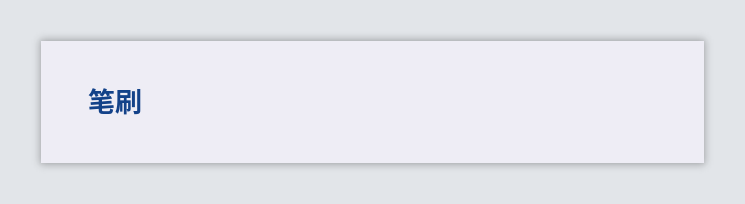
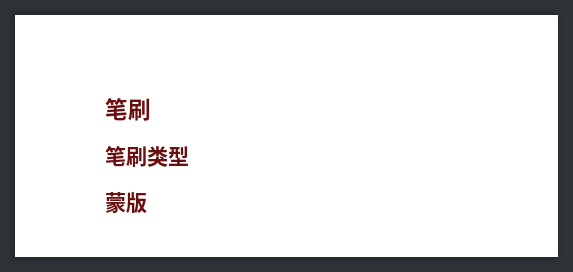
[88,88,142,115] 笔刷 -> [105,98,151,121] [105,146,189,167] [105,192,147,214] 笔刷 // 笔刷类型 // 蒙版

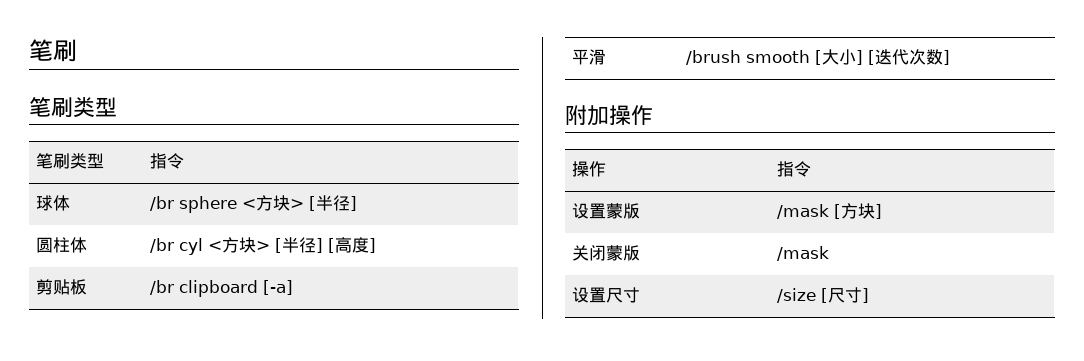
[105,192,147,214] // 蒙版 -> [36,153,105,169] [150,153,185,169] [36,195,71,211] [150,195,358,213] [36,237,88,253] [150,237,377,255] [36,279,88,295] [150,280,294,297] [572,49,607,65] [686,49,951,65] [565,105,653,126] [572,161,607,177] [777,161,812,177] [572,203,641,219] [777,203,883,219] [572,245,641,261] [777,246,830,261] [572,287,641,303] [777,287,870,303] // 笔刷类型 | 指令 // 球体 | /br sphere <方块> [半径] // 圆柱体 | /br cyl <方块> [半径] [高度] // 剪贴板 | /br clipboard [-a] // 平滑 | /brush smooth [大小] [迭代次数] // 附加操作 // 操作 | 指令 // 设置蒙版 | /mask [方块] // 关闭蒙版 | /mask // 设置尺寸 | /size [尺寸]

